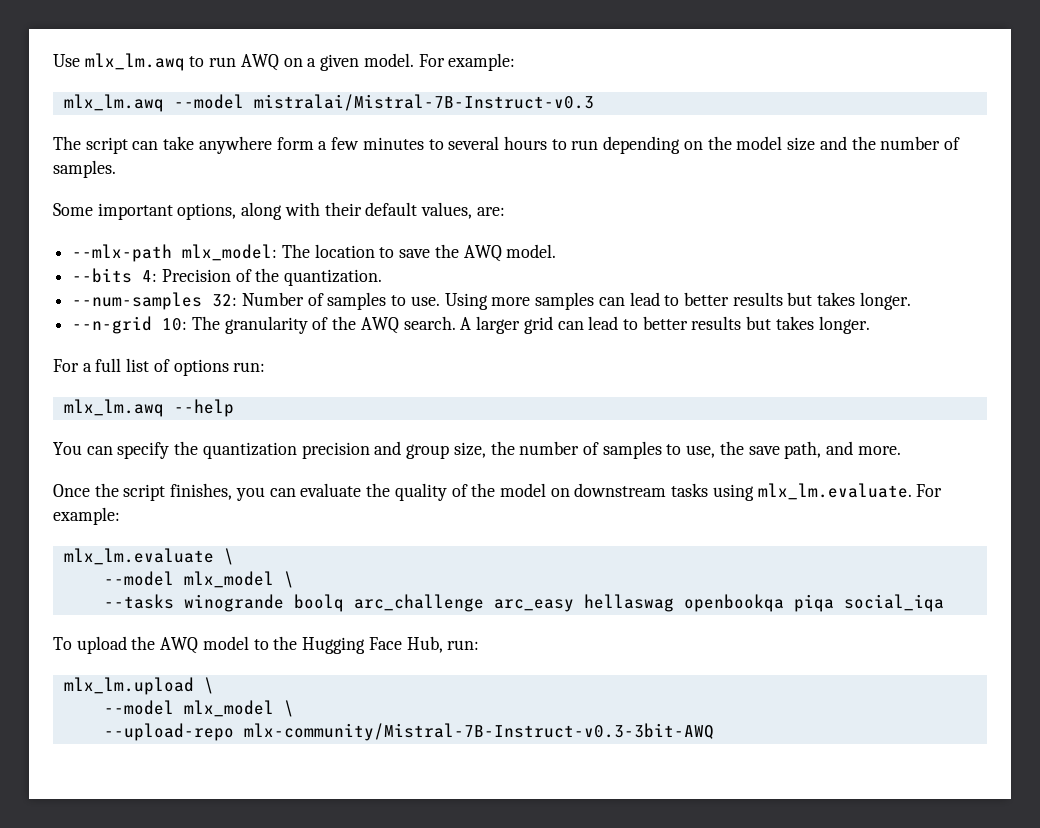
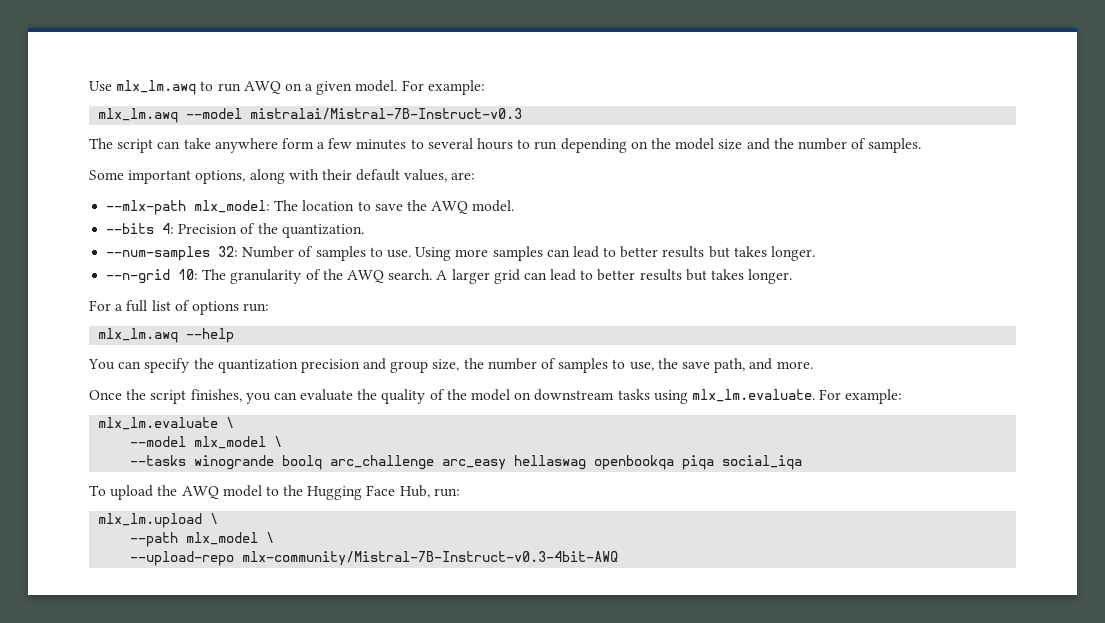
[103,700,174,715] --model -> [130,532,179,547] --path
[243,723,714,741] mlx-community/Mistral-7B-Instruct-v0.3-3bit-AWQ -> [242,551,619,566] mlx-community/Mistral-7B-Instruct-v0.3-4bit-AWQ

